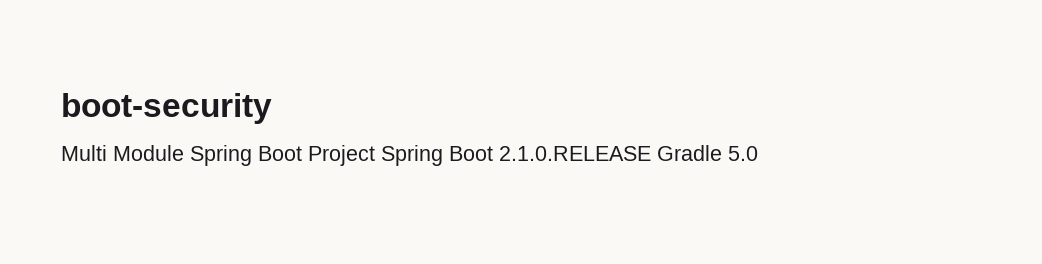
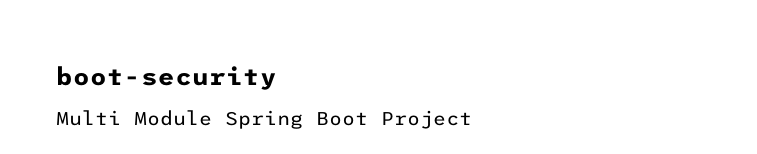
[381,145,758,166] Spring Boot 2.1.0.RELEASE Gradle 5.0 -> (472, 119) none

